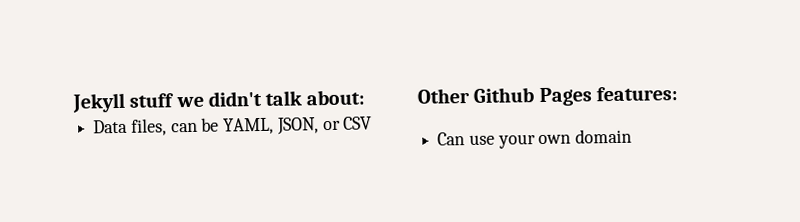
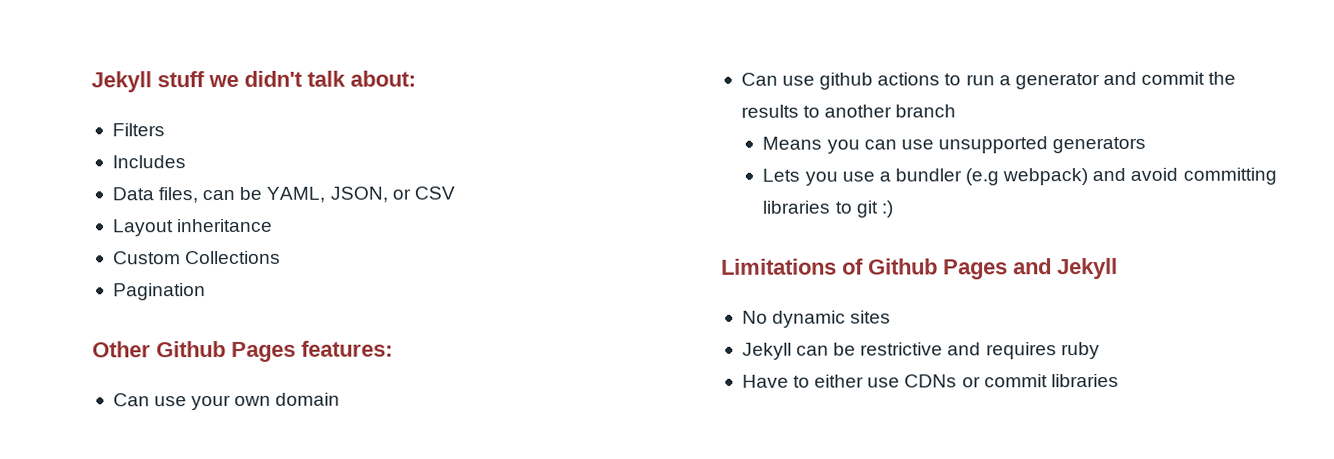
(366, 97) none -> [111,123,165,137] [111,155,186,169] // Filters // Includes
(373, 123) none -> [111,218,274,237] [112,250,282,265] [112,283,206,301] // Layout inheritance // Custom Collections // Pagination
(633, 136) none -> [740,71,1237,90] [740,104,957,118] [762,136,1147,154] [762,167,1277,186] [762,200,893,218] [721,257,1118,280] [741,310,892,328] [741,342,1100,360] [741,373,1119,388] // Can use github actions to run a generator and commit the results to another branch // Means you can use unsupported generators // Lets you use a bundler (e.g webpack) and avoid committing libraries to git :) // Limitations of Github Pages and Jekyll // No dynamic sites // Jekyll can be restrictive and requires ruby // Have to either use CDNs or commit libraries

